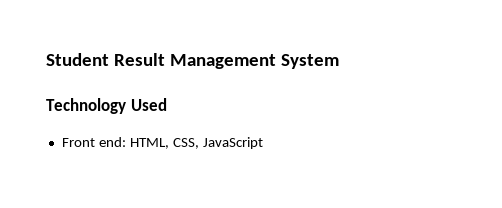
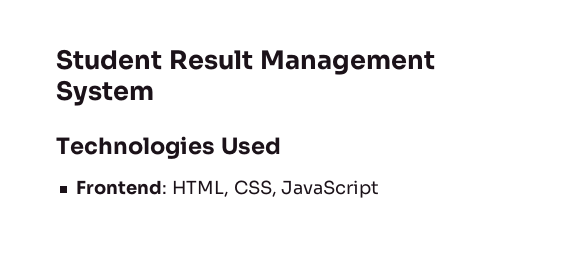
[46,98,126,114] Technology -> [56,136,215,159] Technologies
[61,137,126,147] Front end: -> [75,180,167,195] Frontend:

